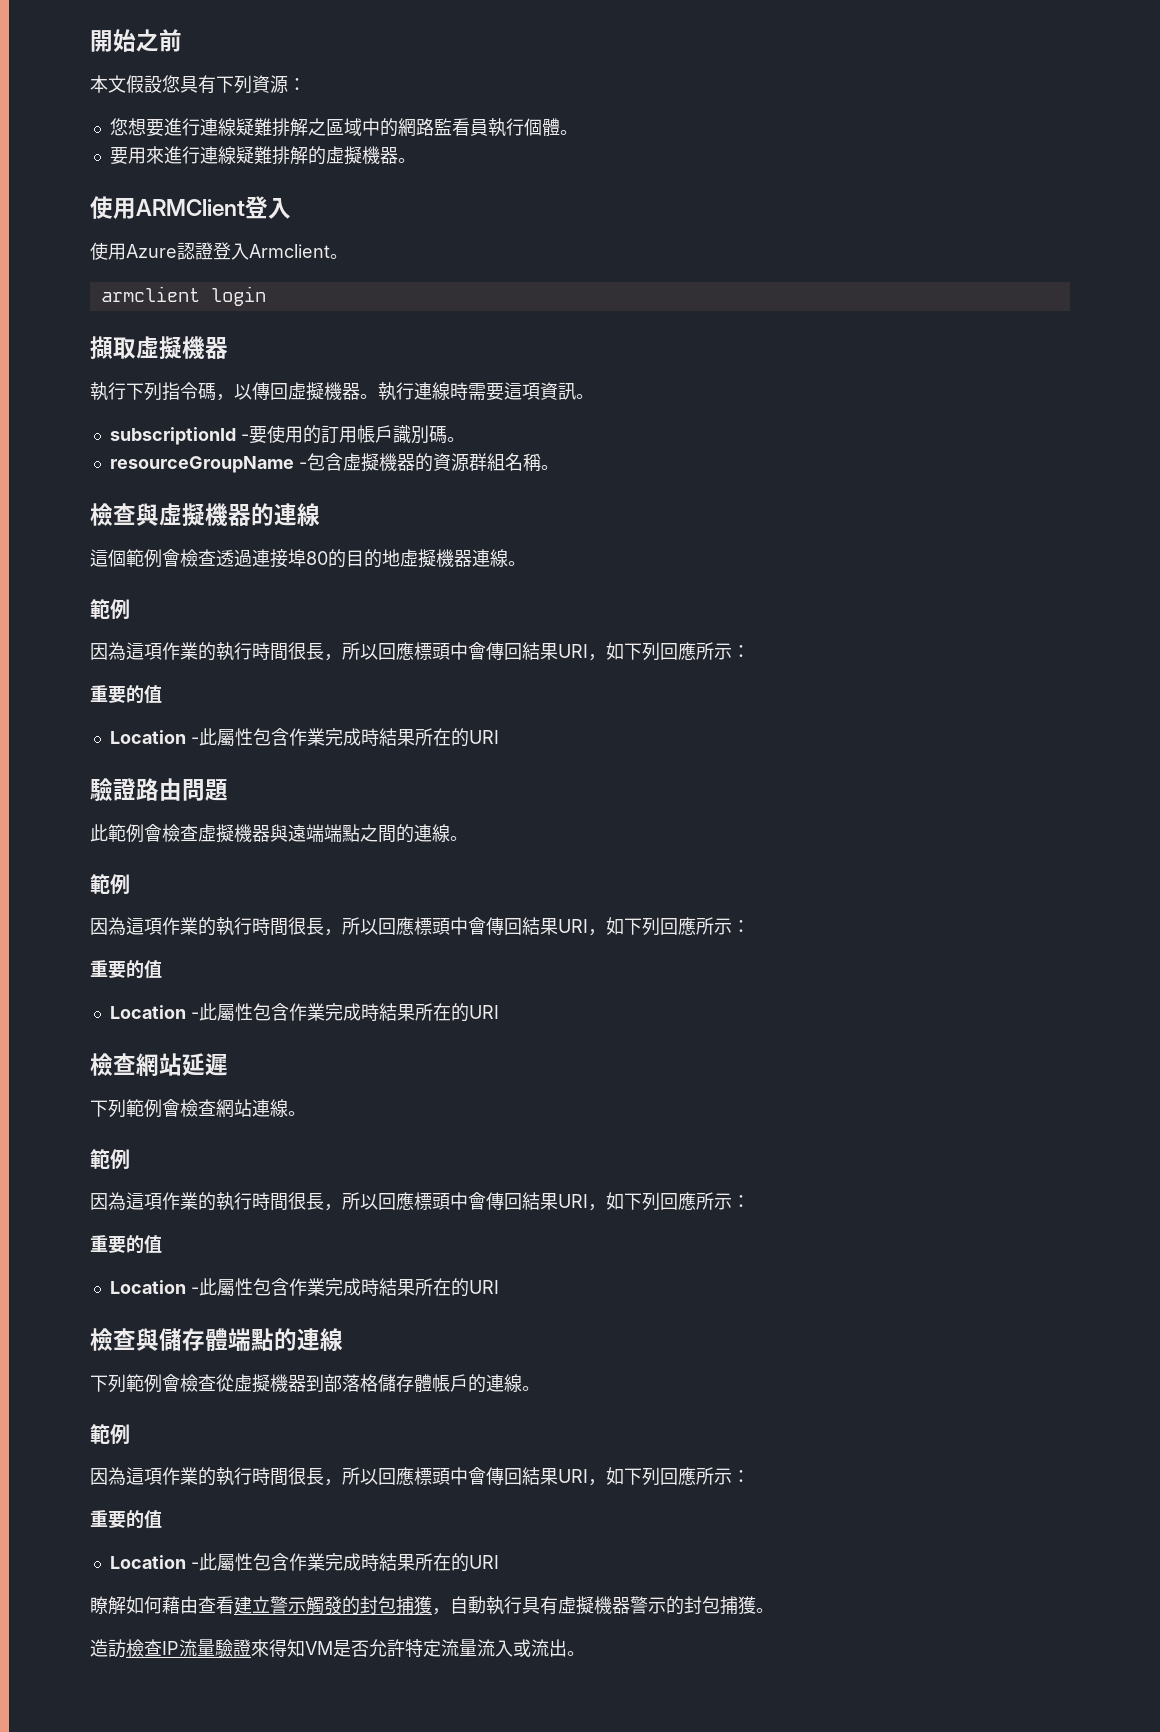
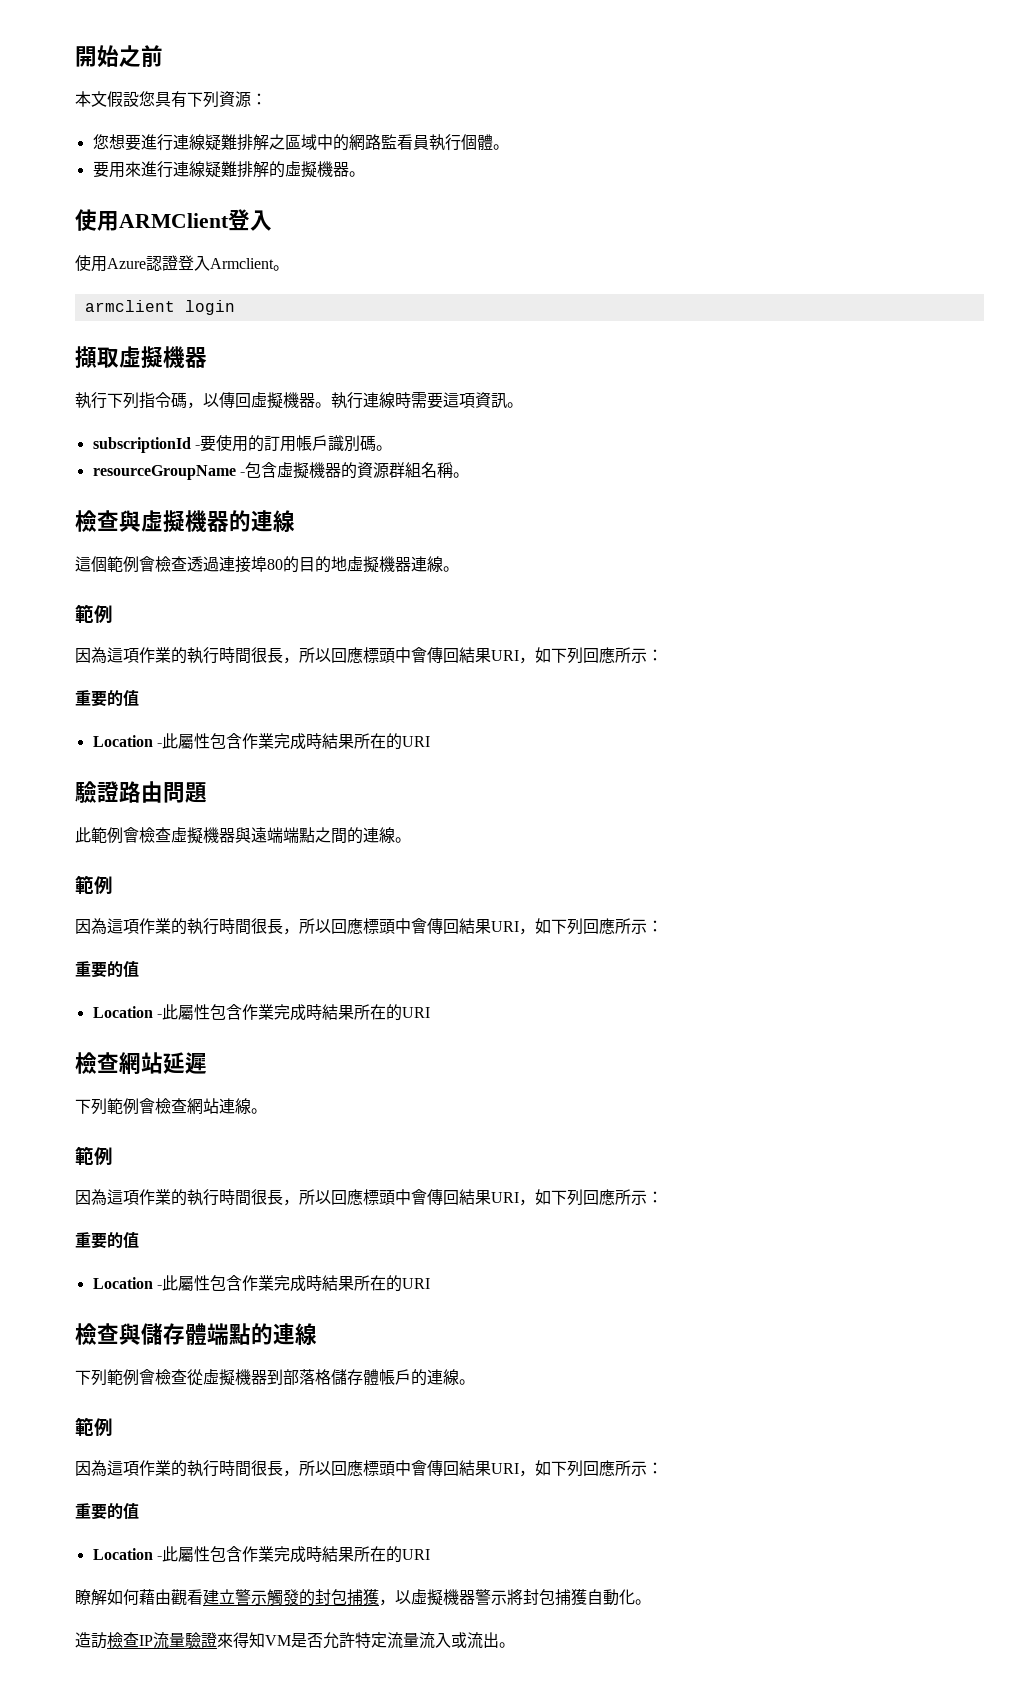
[198,1596,216,1613] 查 -> [171,1589,187,1605] 觀
[450,1596,558,1615] 自動執行具有 -> [395,1590,411,1604] 以
[666,1596,756,1615] 的封包捕獲 -> [507,1589,635,1606] 將封包捕獲自動化

